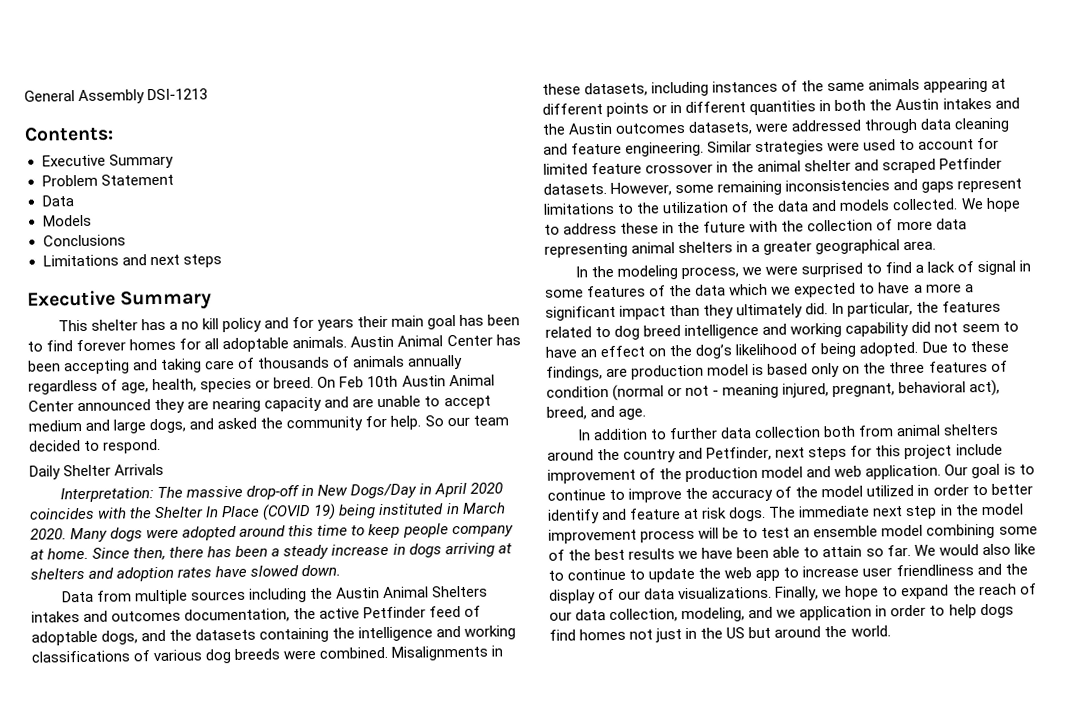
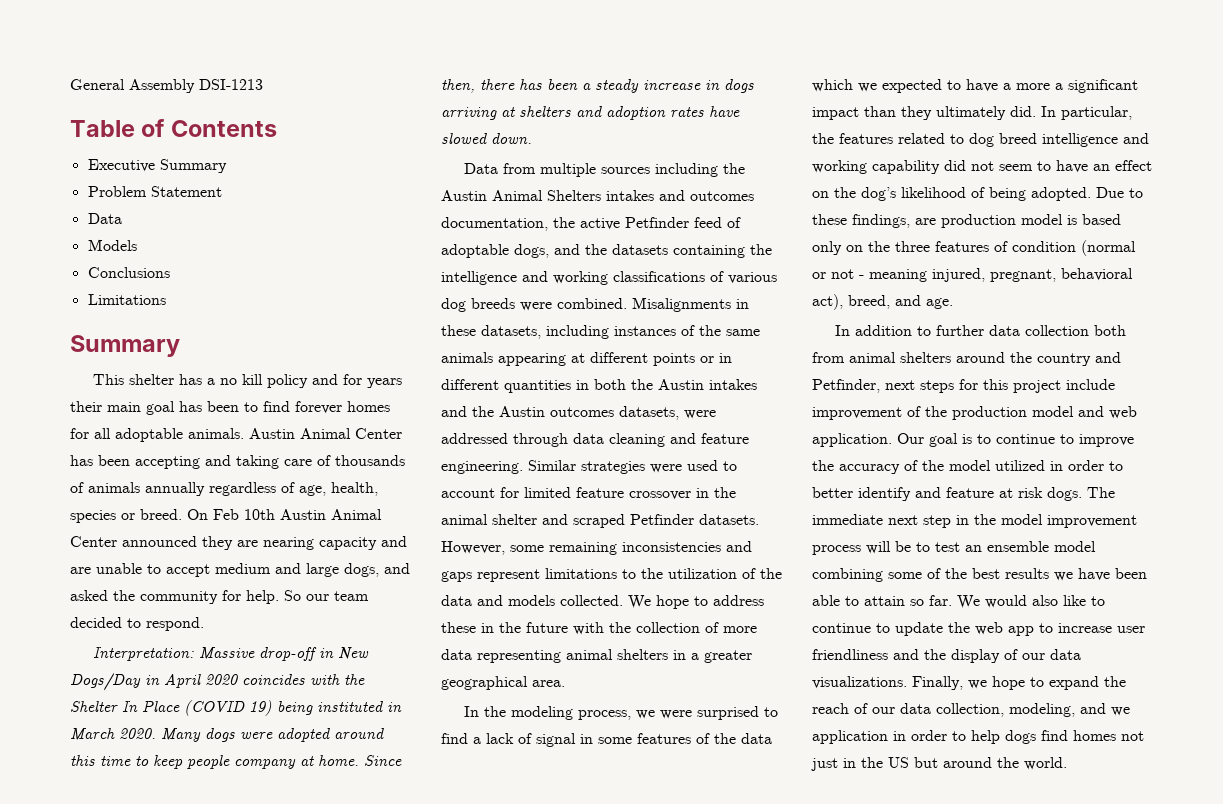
[24,126,114,142] Contents: -> [70,119,277,137] Table of Contents
[121,254,222,268] [27,290,116,307] and next steps // Executive -> (166, 299) //
[29,463,165,480] // Daily Shelter Arrivals -> (204, 624) none
[156,485,243,499] The massive -> [198,647,255,659] Massive

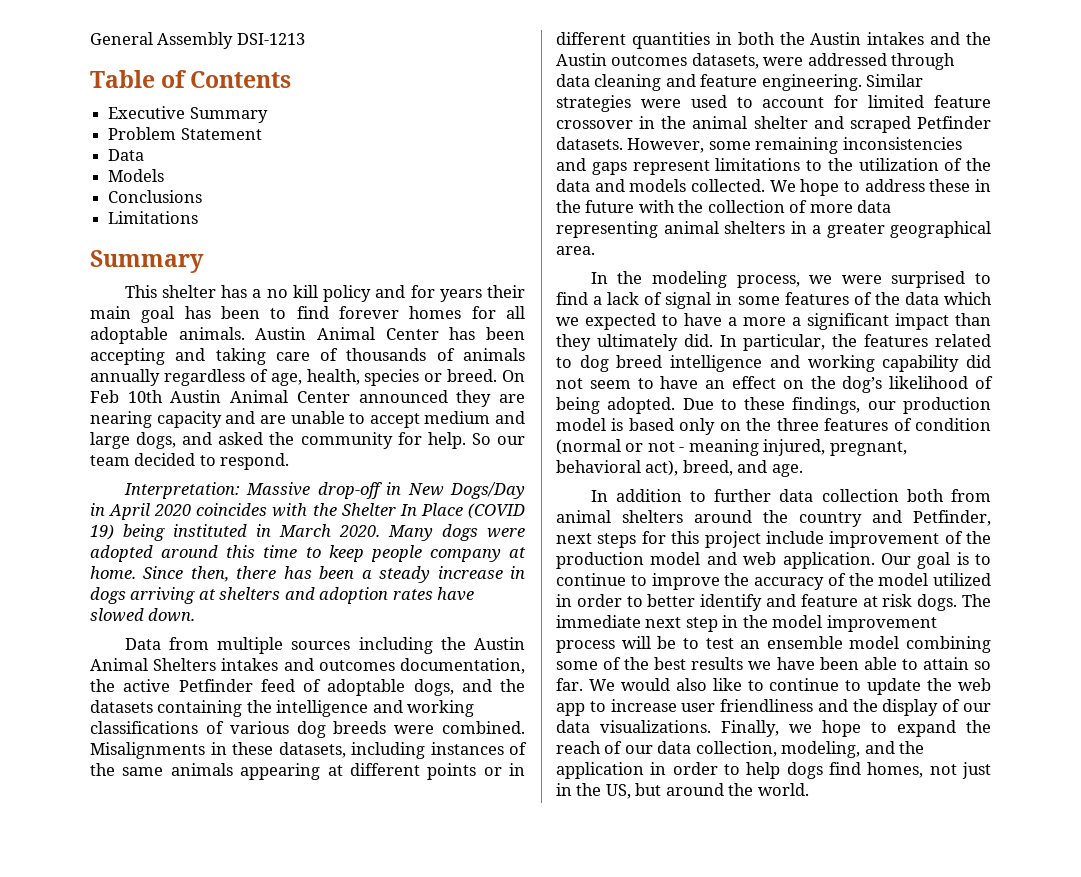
[915,218,936,225] are -> [867,401,896,410] our
[1111,707,1130,716] we -> [899,741,925,754] the
[1073,730,1116,741] homes -> [867,762,924,778] homes,
[888,757,909,768] US -> [605,784,631,799] US,

